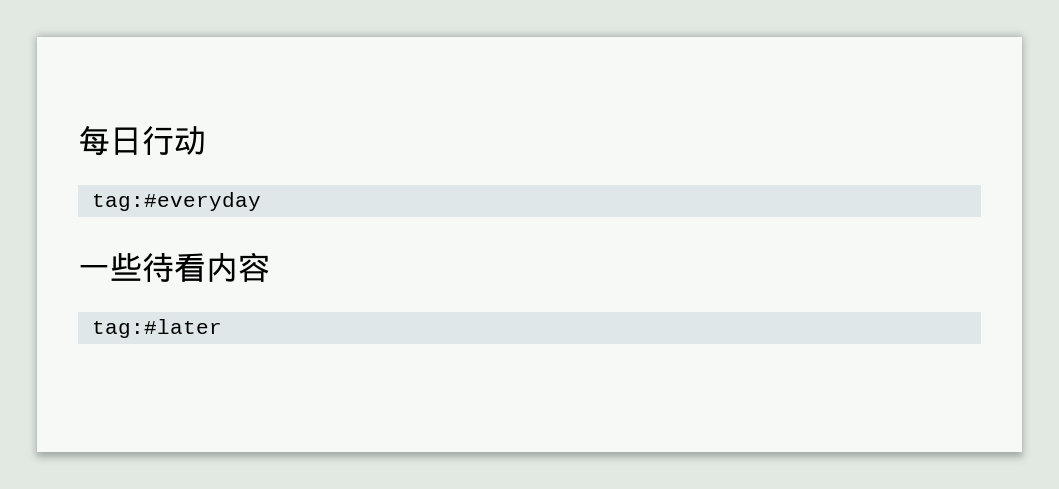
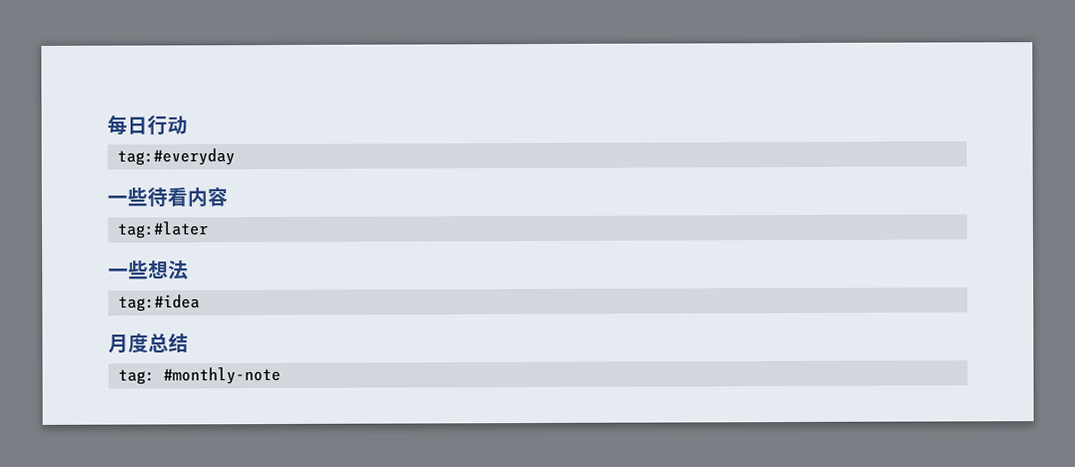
(222, 328) none -> [108,260,189,280] [118,294,201,312] [108,333,189,354] [118,366,282,385] // 一些想法 // tag:#idea // 月度总结 // tag: #monthly-note

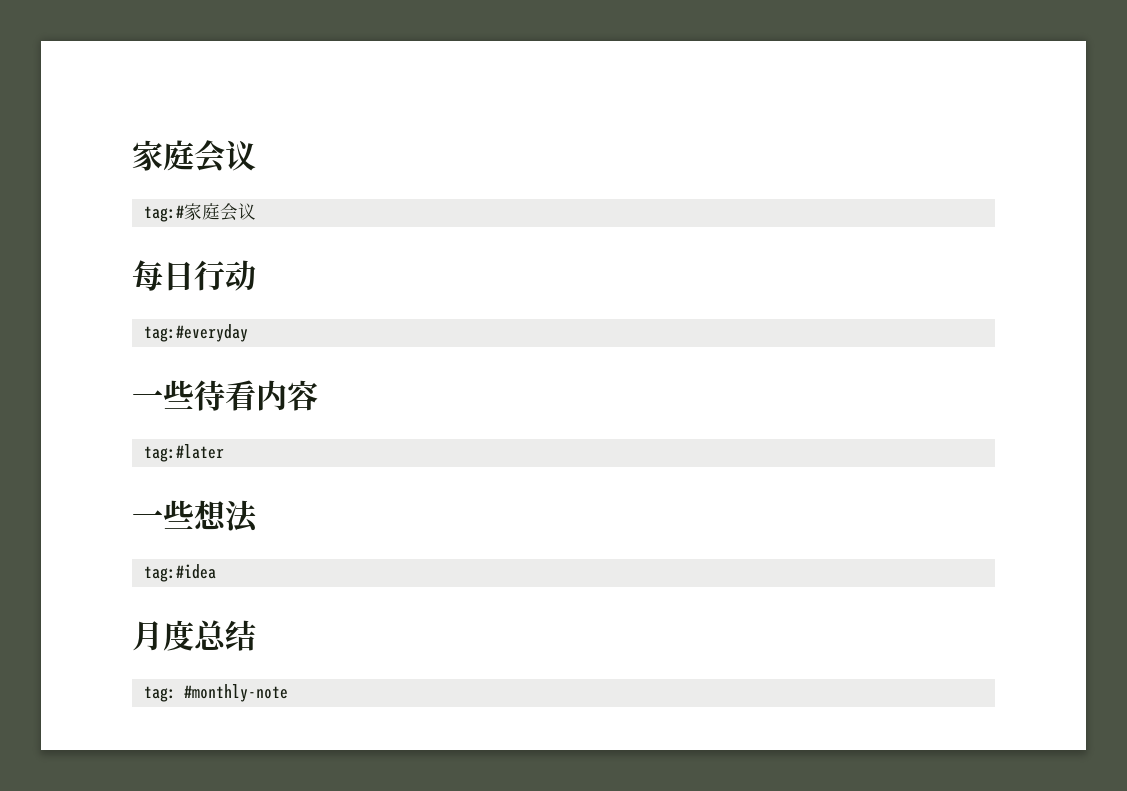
(107, 124) none -> [132,140,256,173] [144,203,256,222] 家庭会议 // tag:#家庭会议 //

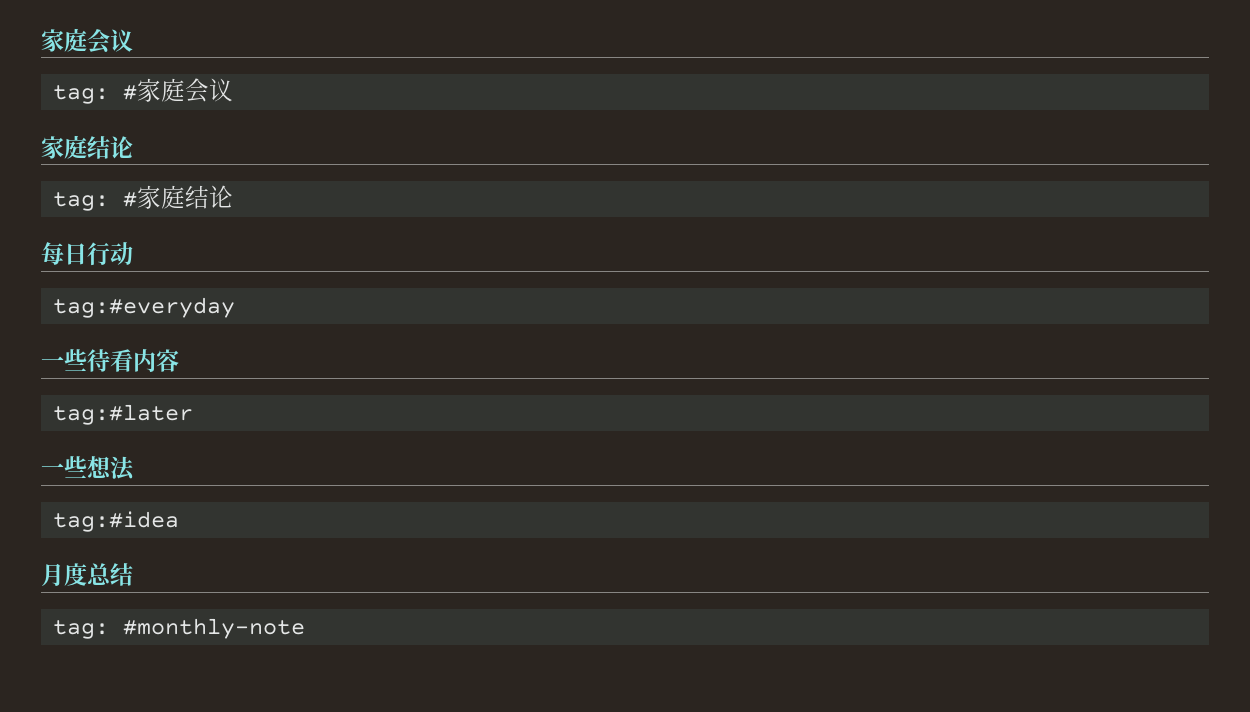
[132,140,256,173] [144,203,256,222] 家庭会议 // tag:#家庭会议 -> [41,28,133,54] [53,78,233,104] [41,135,133,159] [53,185,233,211] 家庭会议 // tag: #家庭会议 // 家庭结论 // tag: #家庭结论

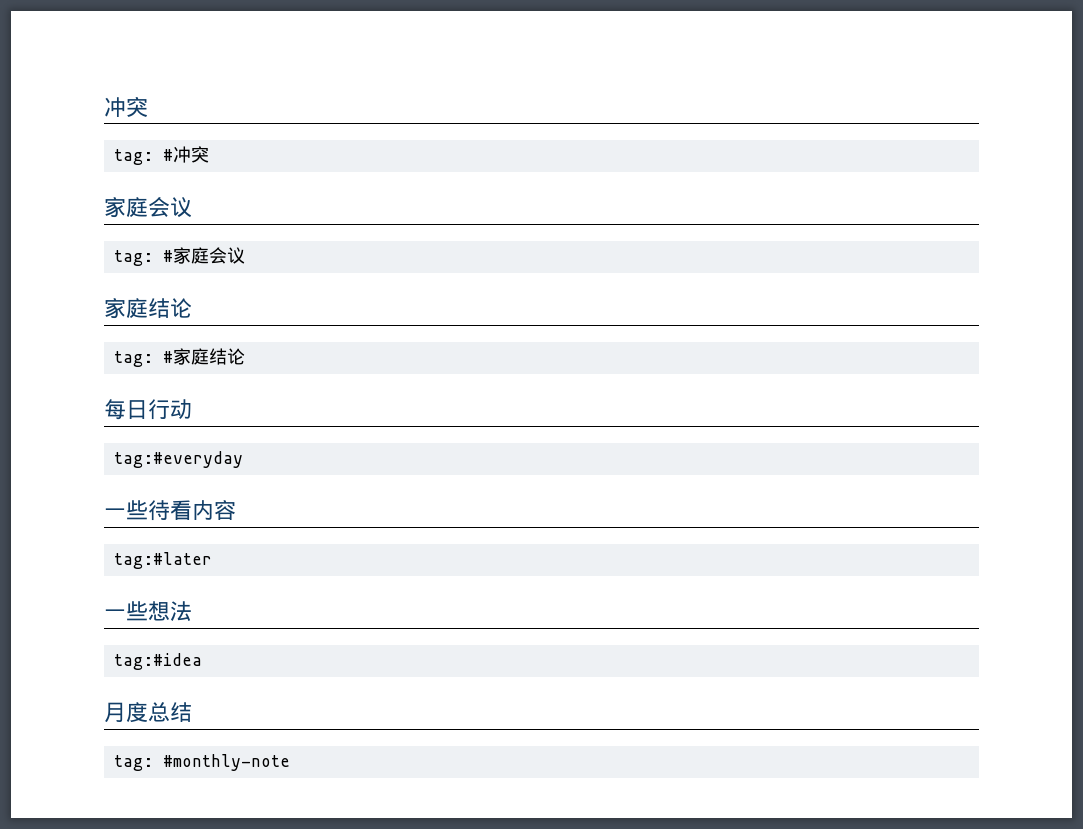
(41, 40) none -> [104,96,148,117] [114,146,210,165] 冲突 // tag: #冲突 //

